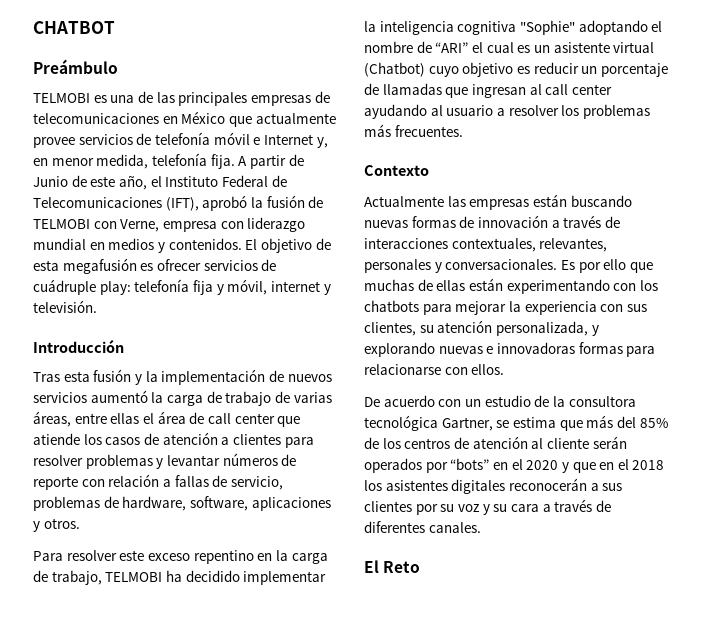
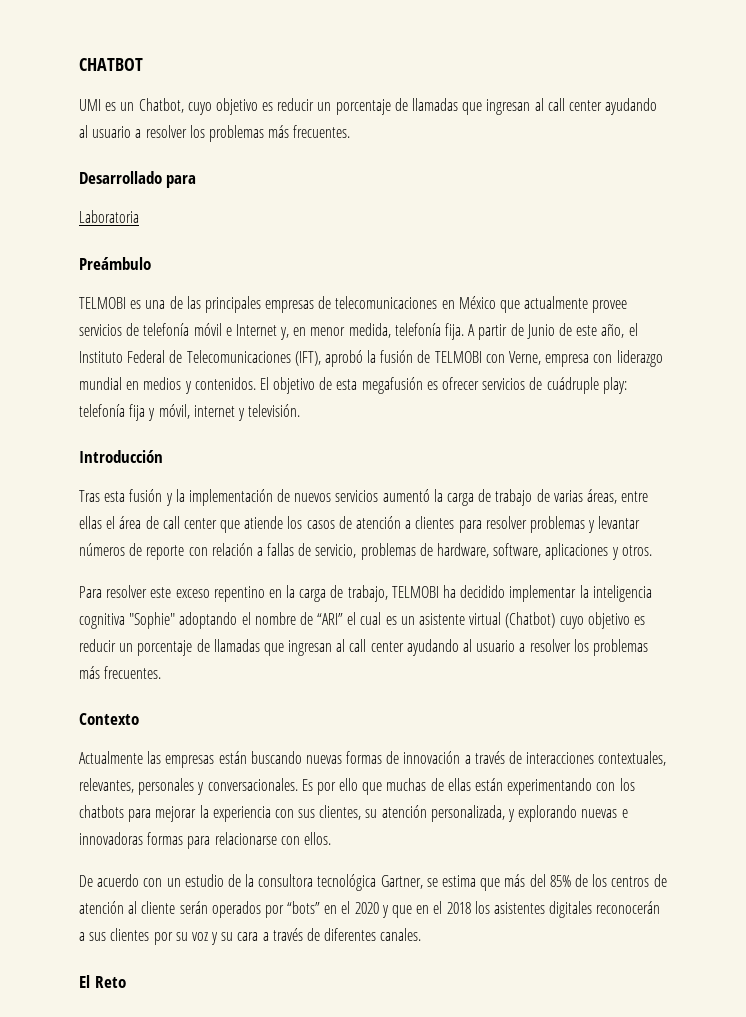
(115, 27) none -> [79,98,658,115] [79,125,351,142] [79,171,197,188] [79,210,139,223] // UMI es un Chatbot, cuyo objetivo es reducir un porcentaje de llamadas que ingresan al call center ayudando al usuario a resolver los problemas más frecuentes. // Desarrollado para // Laboratoria

